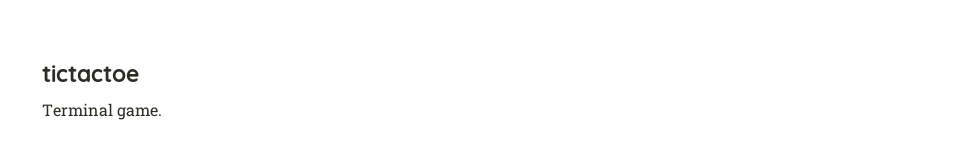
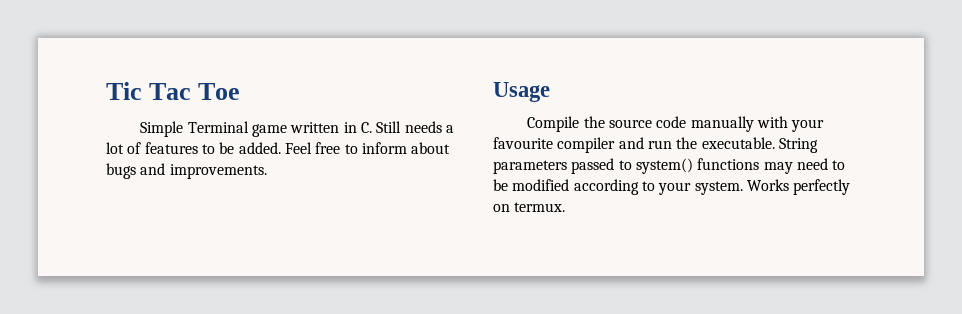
[42,65,139,82] [42,103,163,120] tictactoe // Terminal game. -> [106,82,241,100] [140,121,454,137] [106,142,451,154] [106,163,267,179] [493,82,550,102] [527,116,825,132] [493,137,818,153] [493,158,846,174] [493,179,851,195] [493,202,566,212] Tic Tac Toe // Simple Terminal game written in C. Still needs a lot of features to be added. Feel free to inform about bugs and improvements. // Usage // Compile the source code manually with your favourite compiler and run the executable. String parameters passed to system() functions may need to be modified according to your system. Works perfectly on termux.

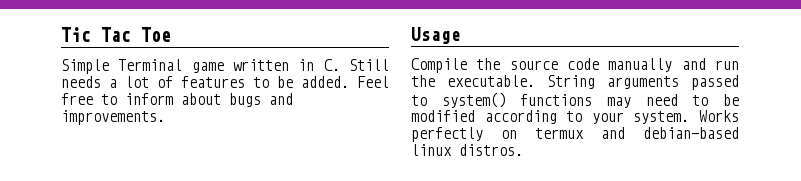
[757,116,825,132] [493,137,616,153] with your favourite compiler -> (673, 65) none
[493,160,567,174] parameters -> [607,76,679,89] arguments
[514,202,566,212] termux. -> [535,127,739,139] [411,144,523,156] termux and debian-based linux distros.

